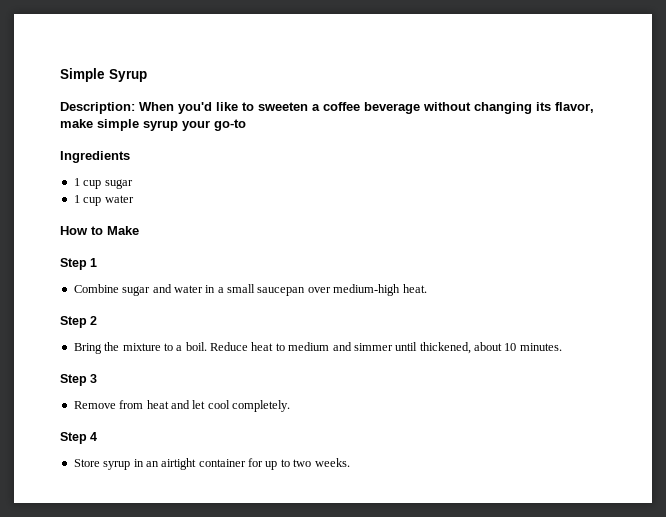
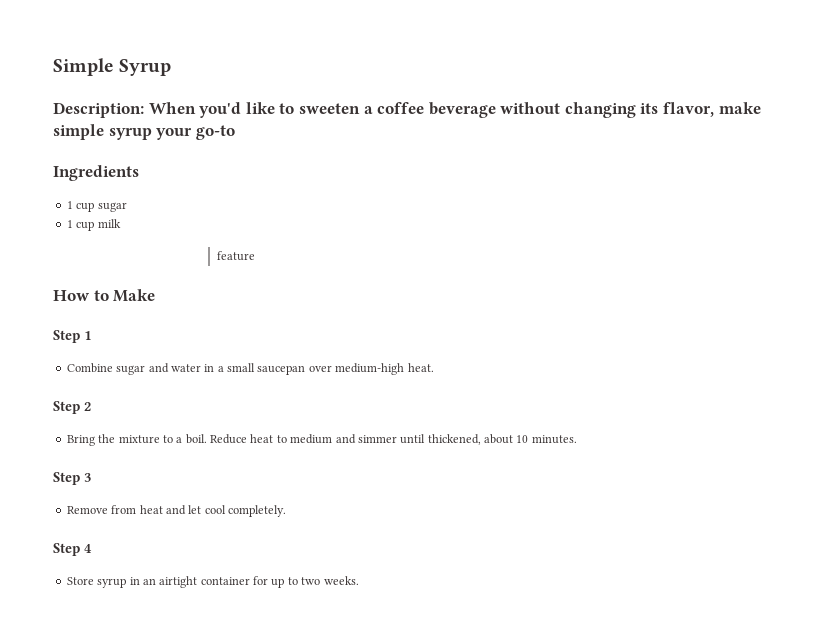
[104,195,134,203] water -> [97,219,121,228] [216,251,255,261] milk // feature

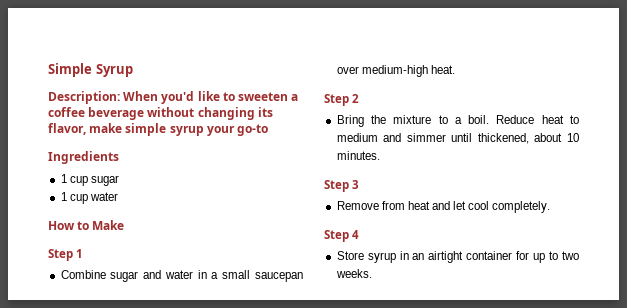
[97,219,121,228] [216,251,255,261] milk // feature -> [89,192,118,201] water

